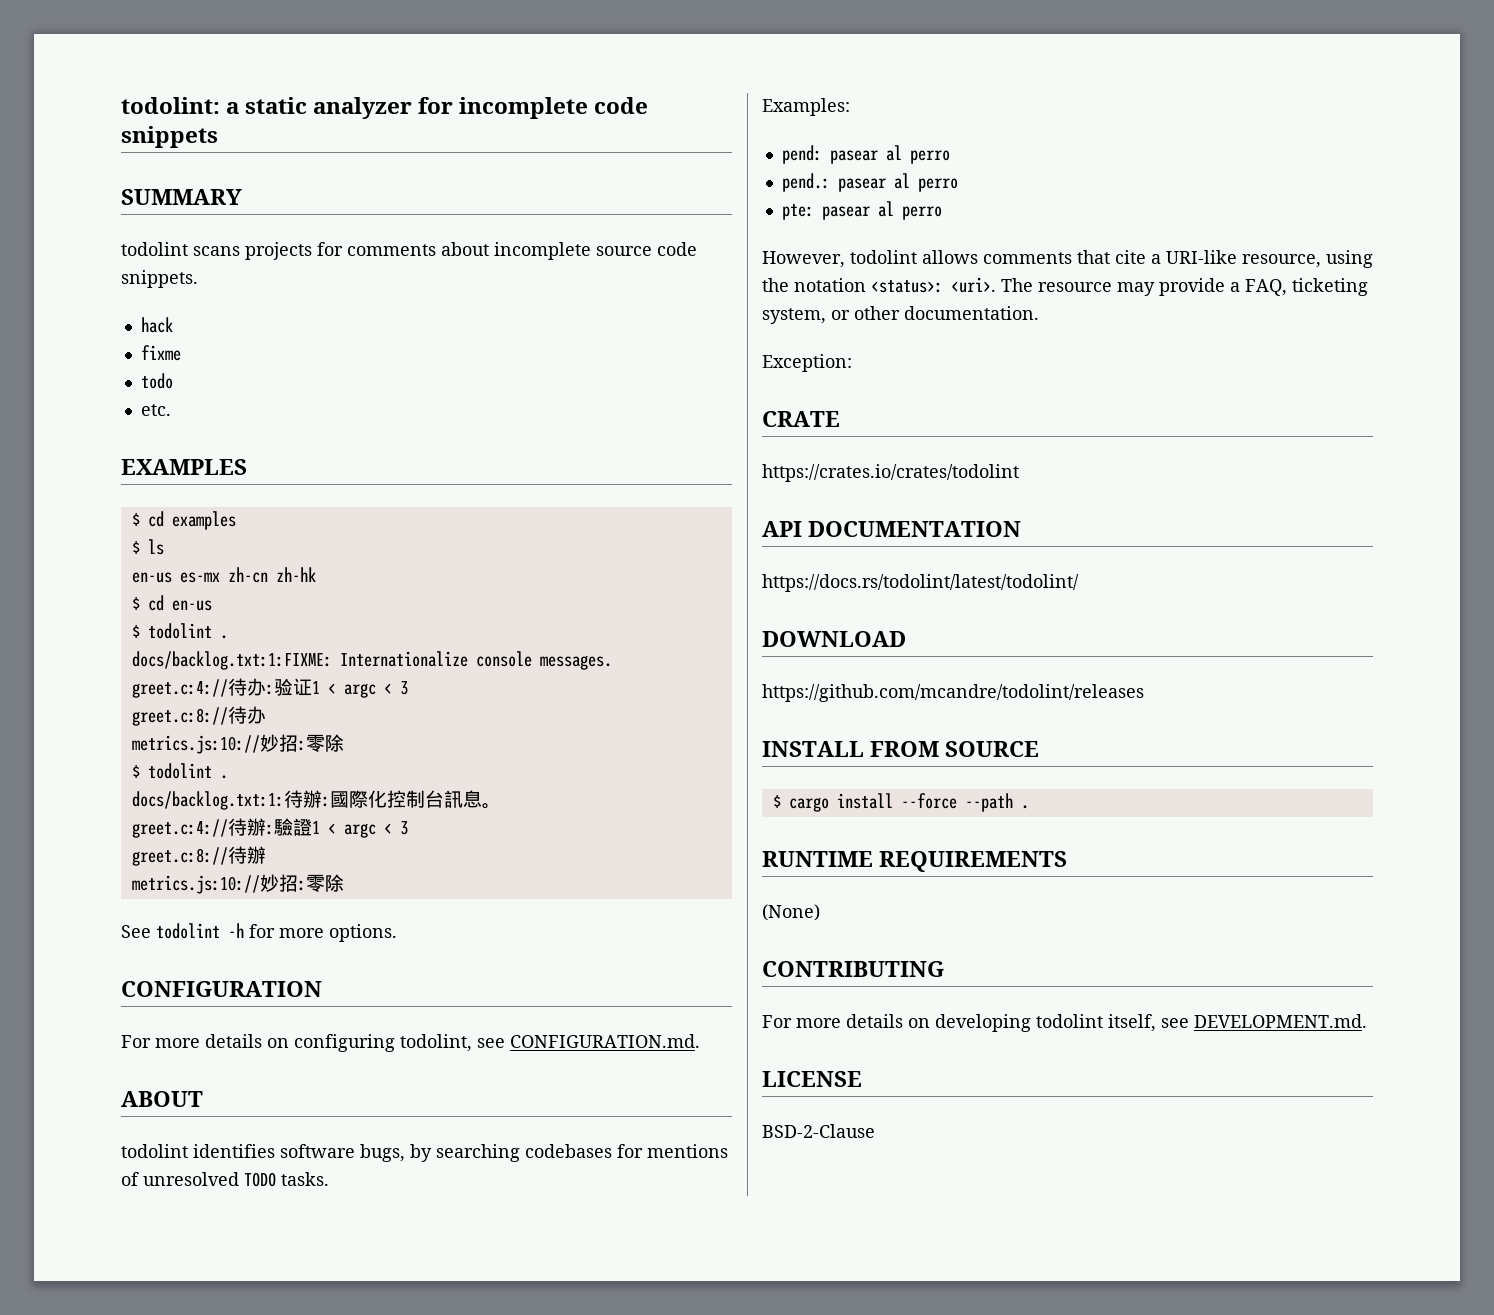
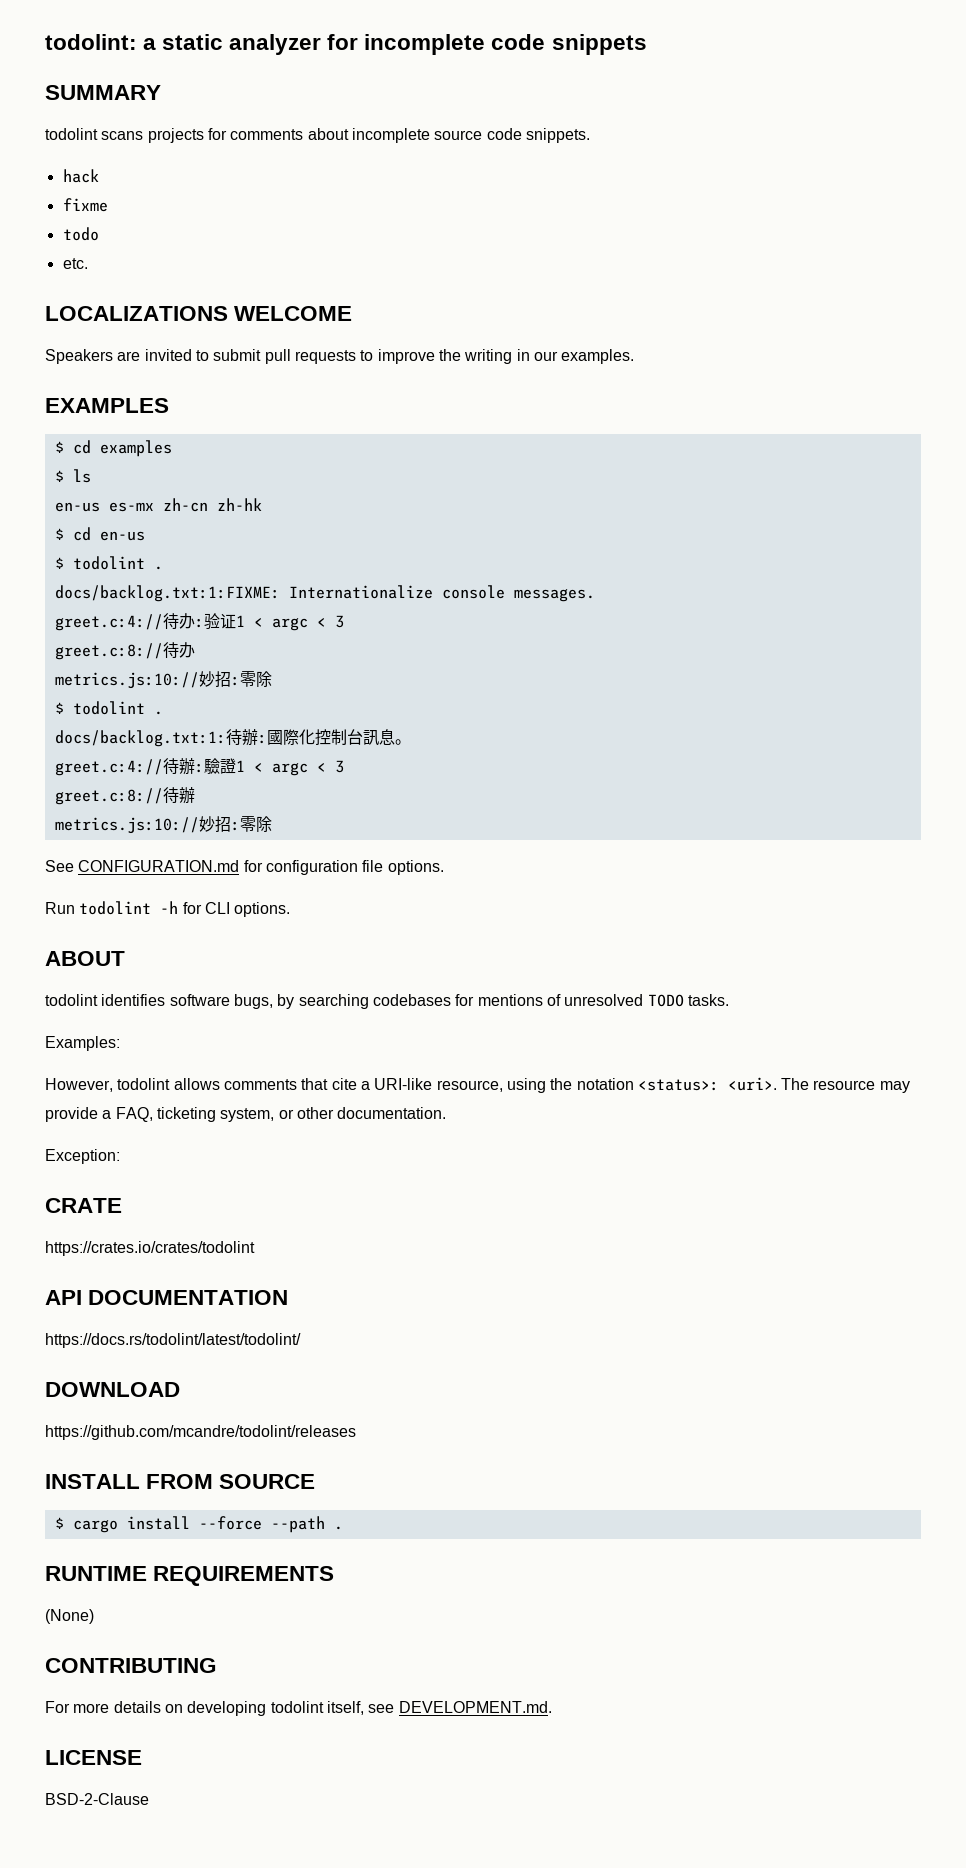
(171, 410) none -> [45,306,353,321] [45,349,635,364] // LOCALIZATIONS WELCOME // Speakers are invited to submit pull requests to improve the writing in our examples.
(151, 931) none -> [78,860,444,875] [45,902,75,914] CONFIGURATION.md for configuration file options. // Run
[279,924,397,942] [121,981,322,997] [121,1034,700,1052] more options. // CONFIGURATION // For more details on configuring todolint, see CONFIGURATION.md. -> [204,902,291,917] CLI options.
[781,145,950,164] [781,173,958,192] [781,201,942,220] // pend: pasear al perro // pend.: pasear al perro // pte: pasear al perro -> (120, 1043) none

